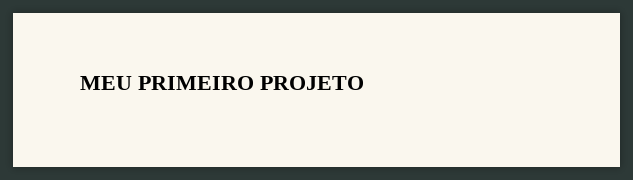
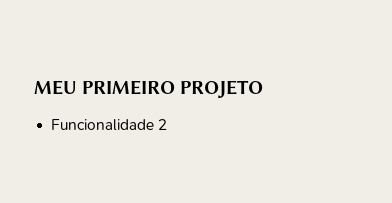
(364, 83) none -> [51,119,168,131] // Funcionalidade 2

